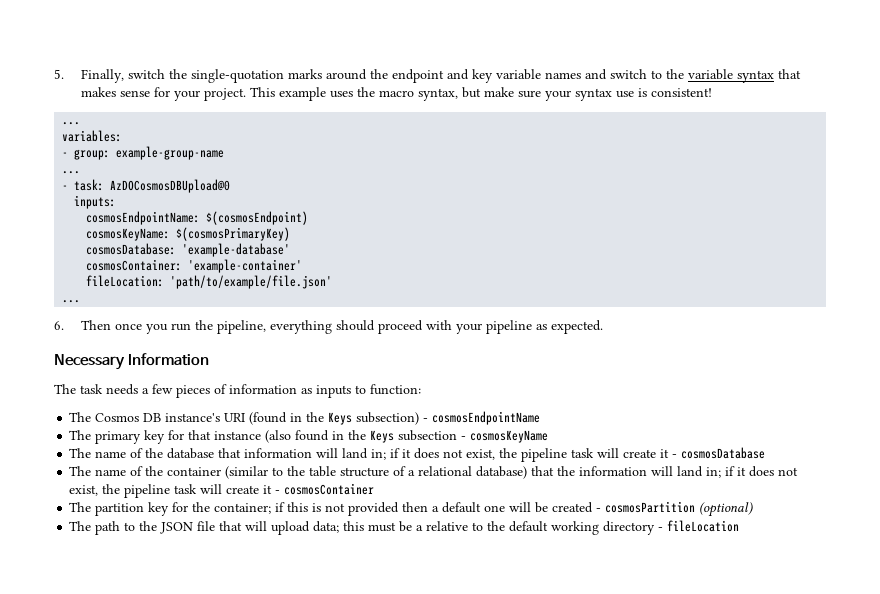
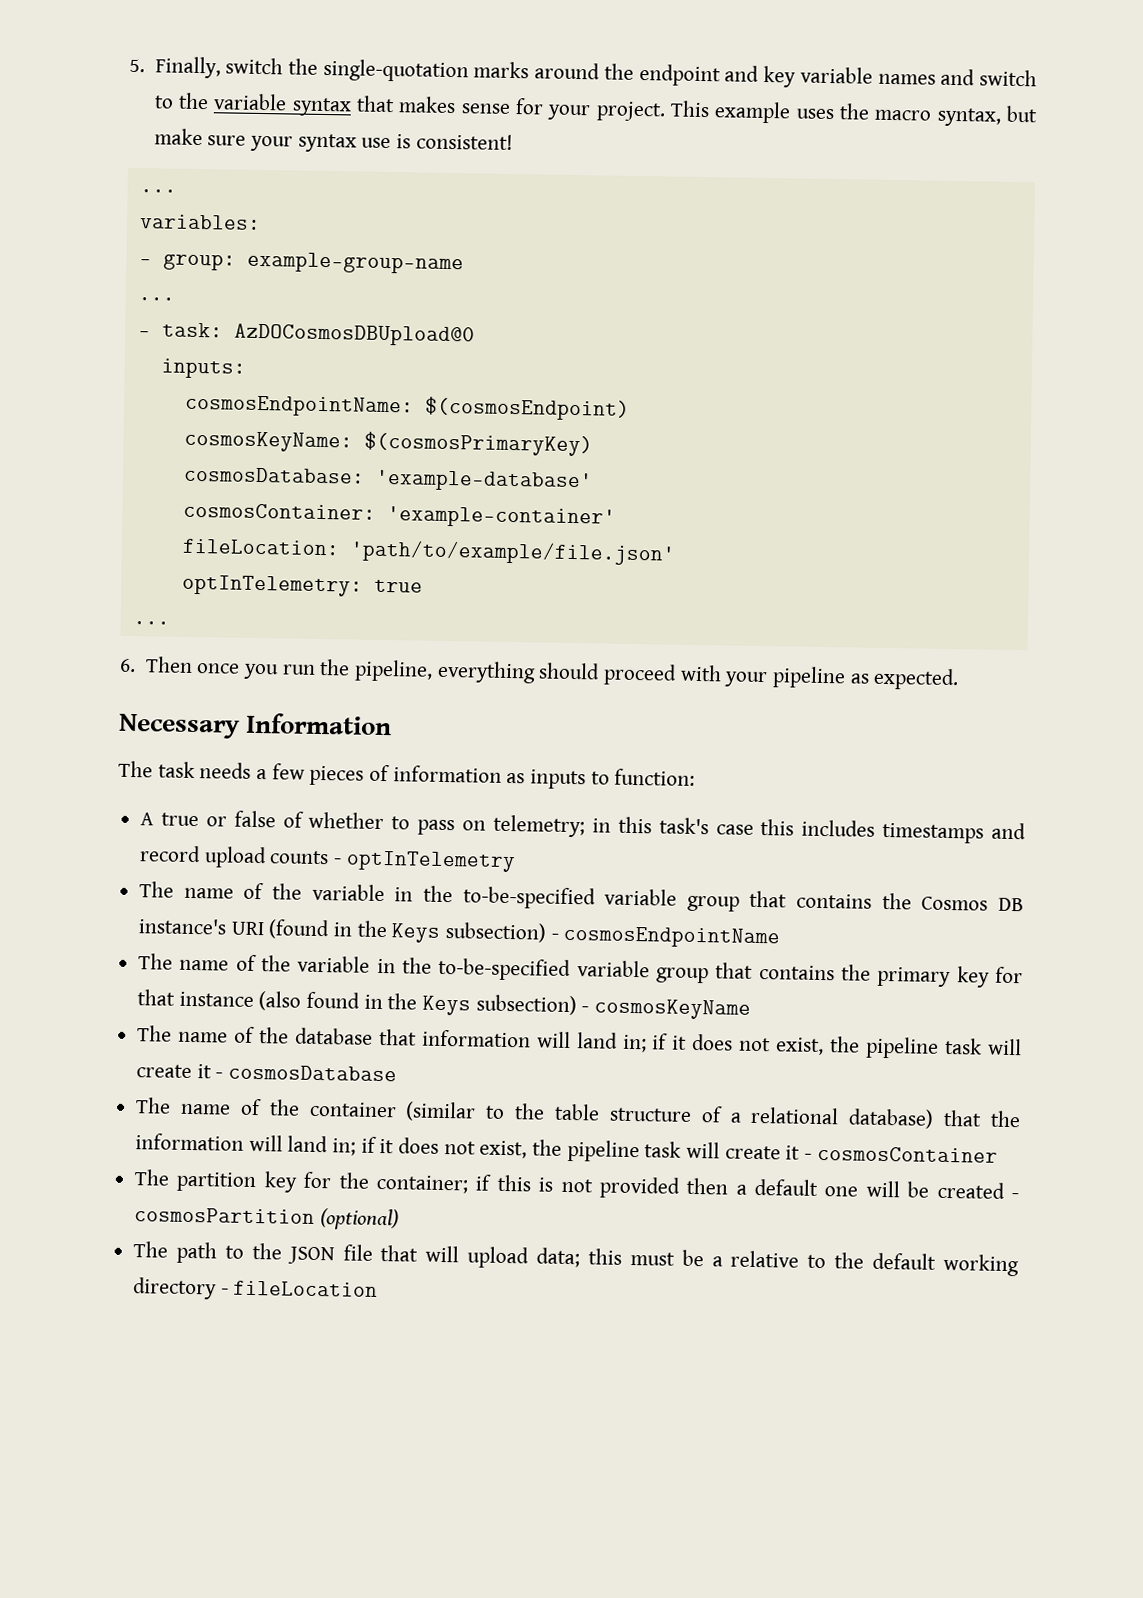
(333, 282) none -> [181,574,423,597] // optInTelemetry: true
[69,412,92,422] The -> [140,810,1026,844] [139,845,516,873] [139,881,912,912] A true or false of whether to pass on telemetry; in this task's case this includes timestamps and record upload counts - optInTelemetry // The name of the variable in the to-be-specified variable group that contains the
(92, 435) none -> [179,954,872,984] name of the variable in the to-be-specified variable group that contains the
[398,430,458,441] subsection -> [475,994,577,1016] subsection)

